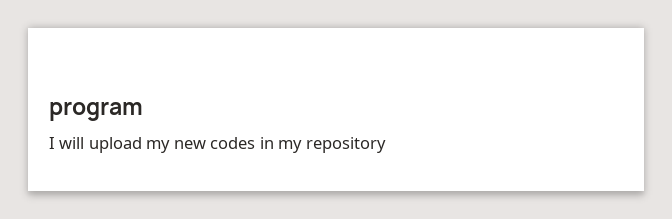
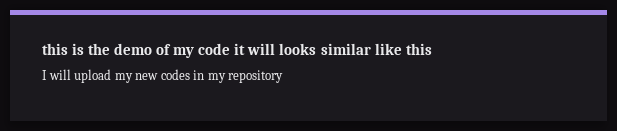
[49,101,143,121] program -> [42,43,432,58] this is the demo of my code it will looks similar like this

